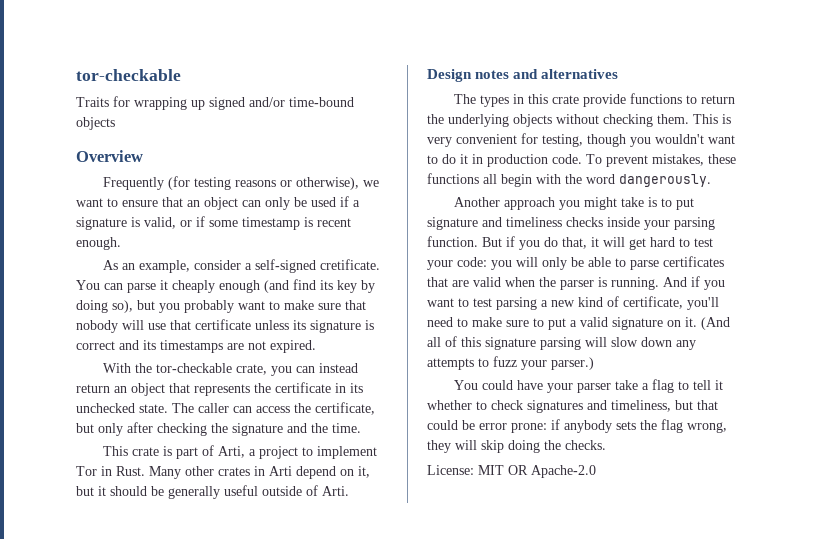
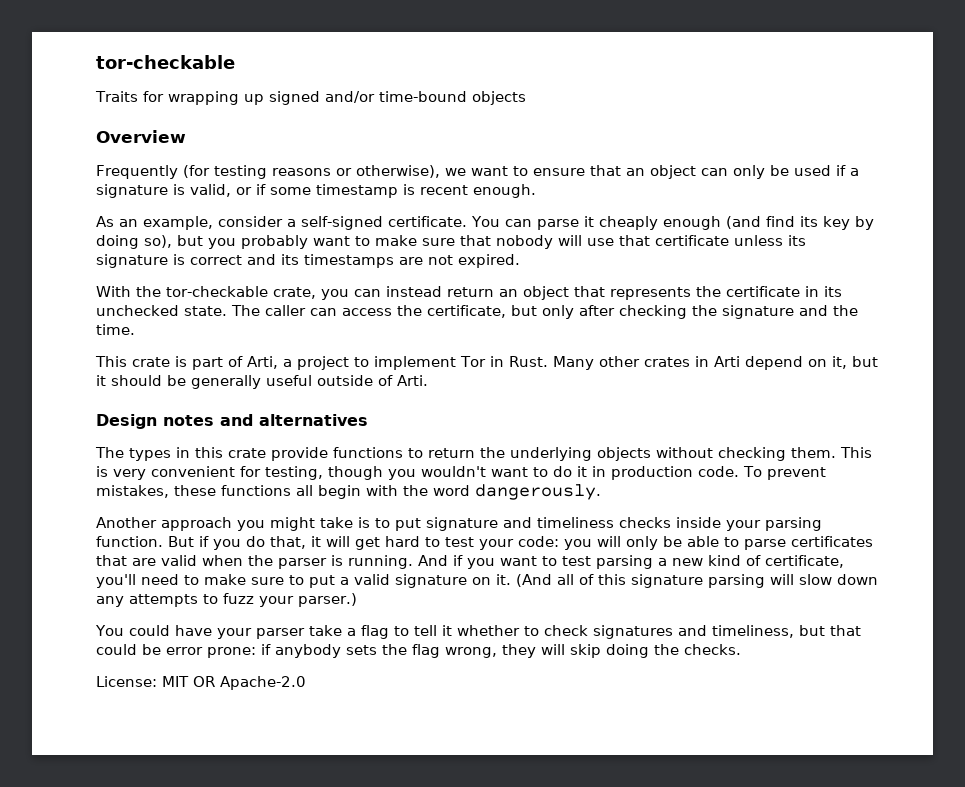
[319,259,380,270] cretificate. -> [388,216,467,227] certificate.

